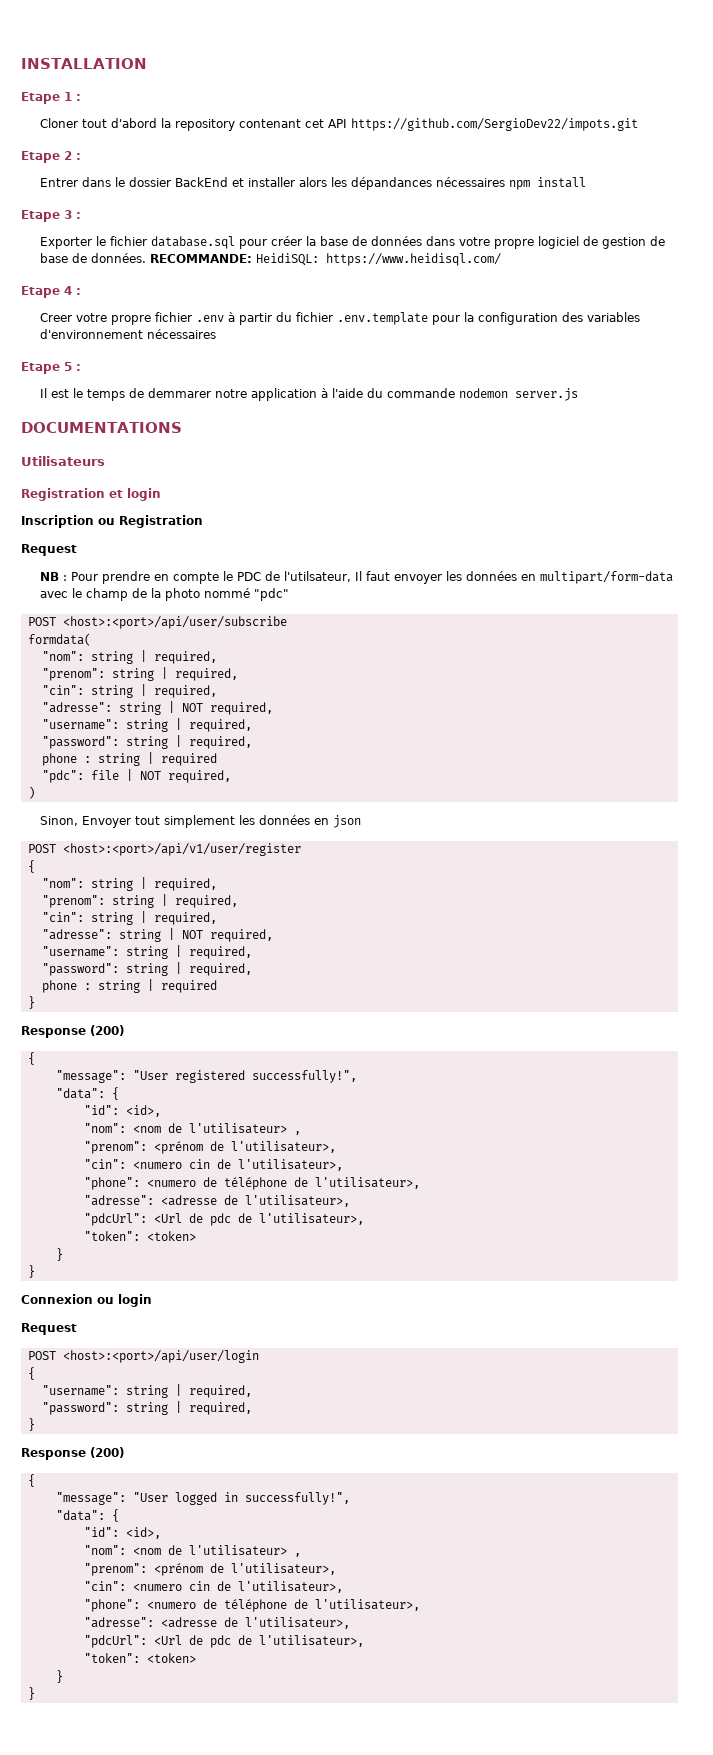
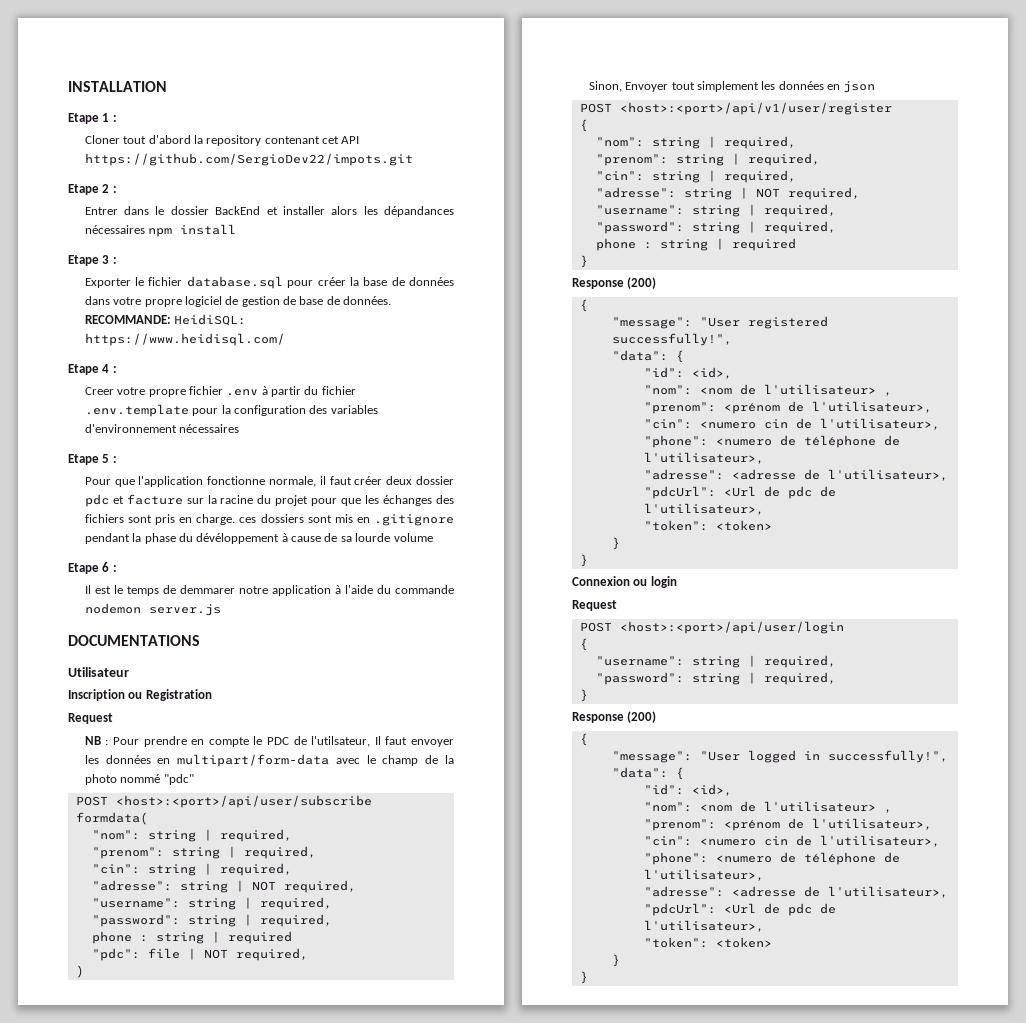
(81, 367) none -> [84,476,455,487] [84,494,455,507] [84,514,454,526] [84,533,433,544] [68,562,117,574] // Pour que l'application fonctionne normale, il faut créer deux dossier pdc et facture sur la racine du projet pour que les échanges des fichiers sont pris en charge. ces dossiers sont mis en .gitignore pendant la phase du dévéloppement à cause de sa lourde volume // Etape 6 :
[21,456,105,466] [21,488,161,501] Utilisateurs // Registration et login -> [68,667,129,677] Utilisateur

